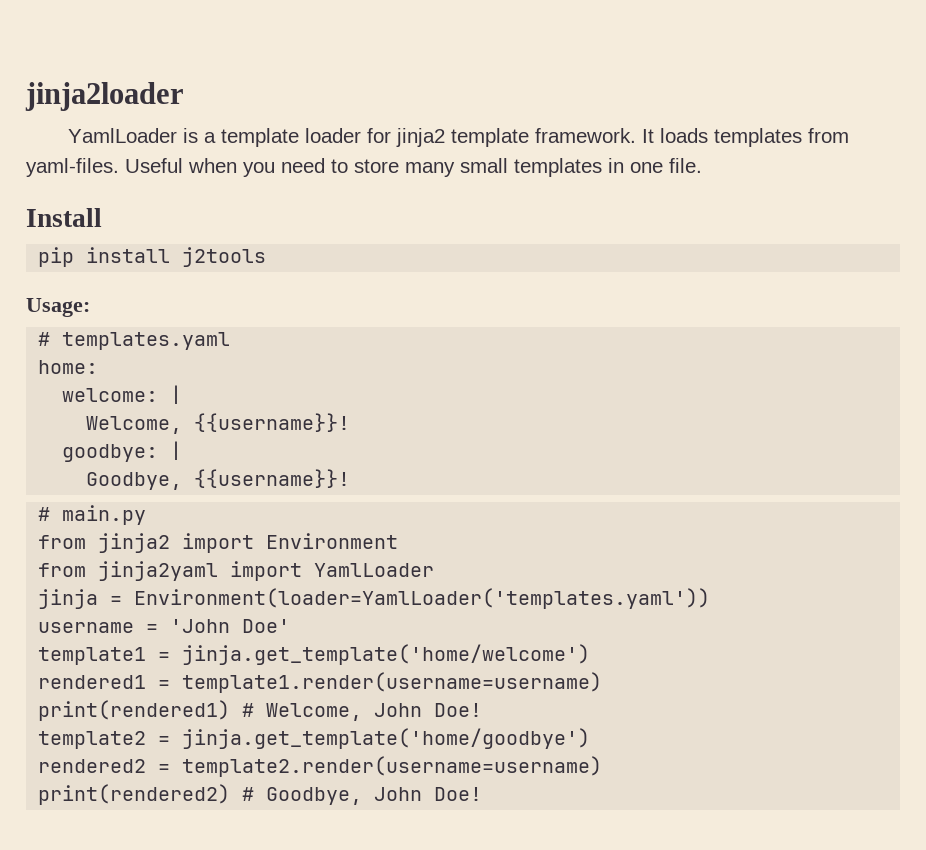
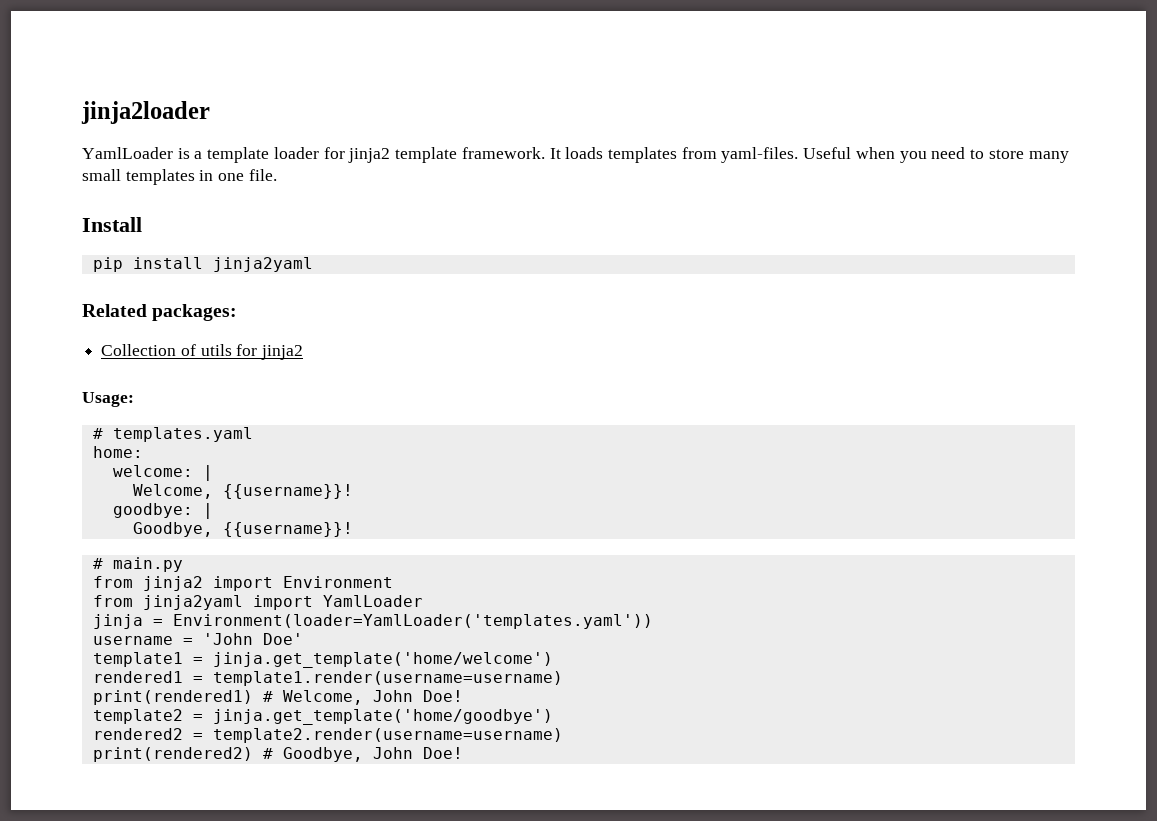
[182,247,267,267] j2tools -> [212,257,313,272] [82,304,238,321] [101,344,304,360] jinja2yaml // Related packages: // Collection of utils for jinja2

